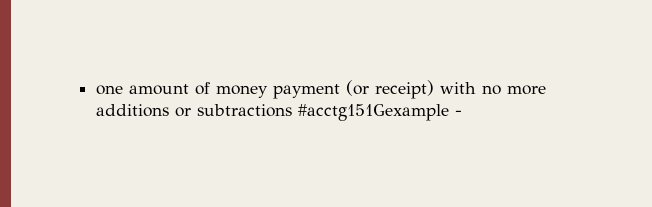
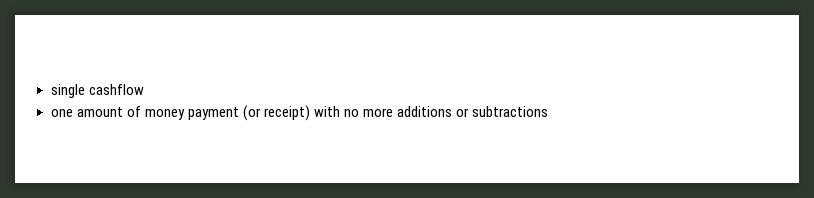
(96, 90) none -> [50,84,144,98] single cashflow //
[298,104,463,121] #acctg151Gexample - -> (549, 111) none

